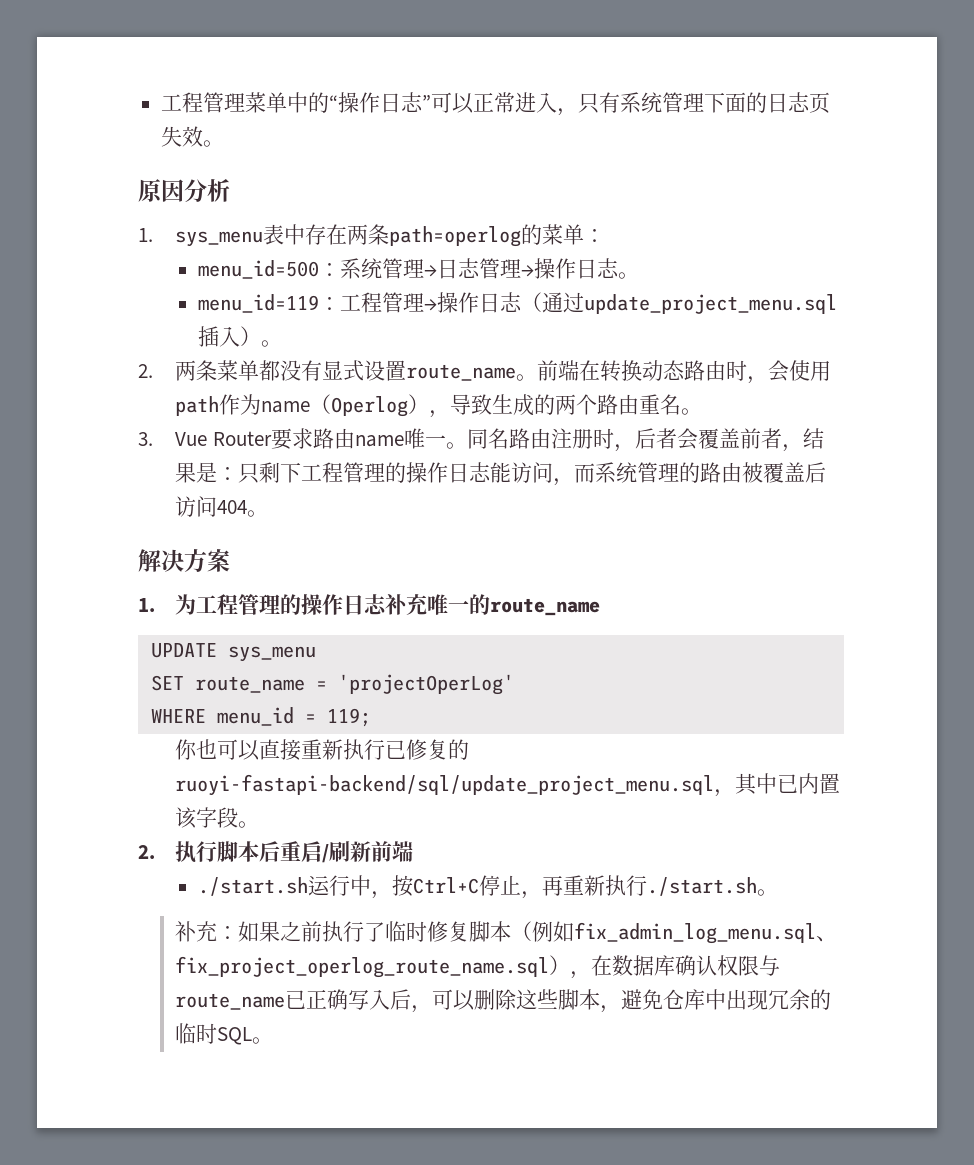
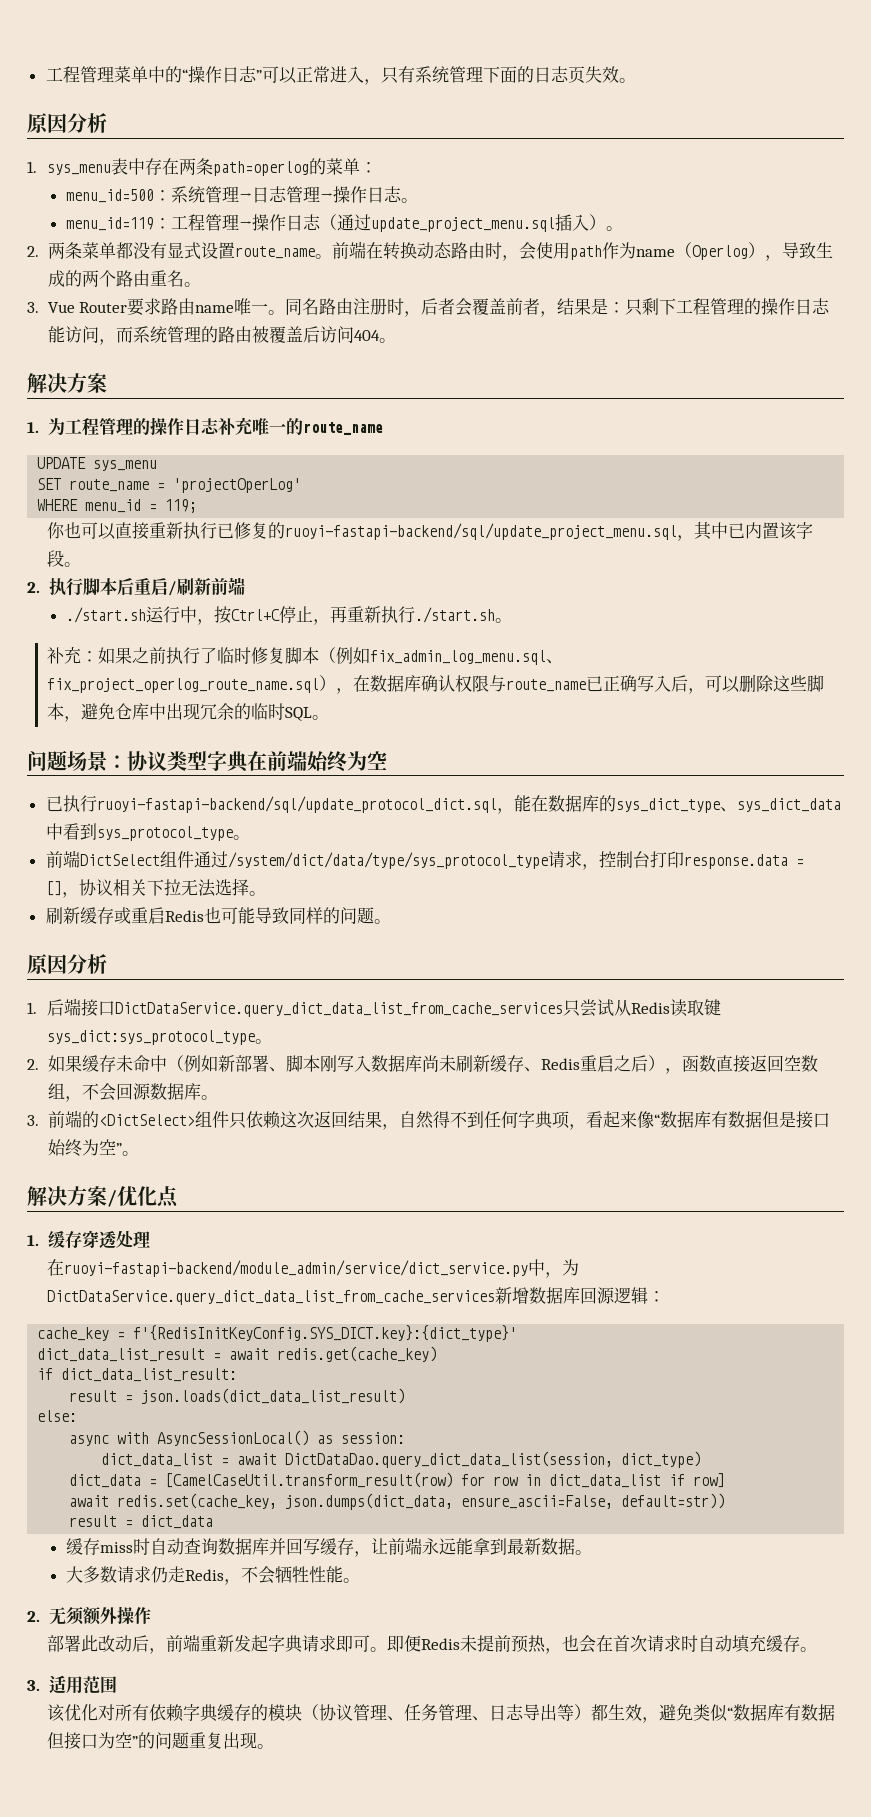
(274, 1040) none -> [27,750,387,773] [45,795,841,814] [45,823,250,841] [45,850,804,870] [45,878,266,898] [45,907,391,924] [27,954,107,974] [27,998,722,1017] [47,1030,273,1045] [27,1055,818,1074] [47,1083,218,1102] [27,1110,830,1130] [47,1139,139,1157] [27,1186,179,1208] [27,1230,150,1249] [47,1259,580,1278] [47,1287,666,1305] [37,1325,518,1342] [37,1346,438,1362] [37,1368,238,1382] [69,1388,406,1404] [37,1410,78,1422] [69,1430,406,1446] [101,1451,702,1468] [69,1472,726,1488] [69,1493,726,1510] [69,1515,214,1529] [65,1537,592,1557] [65,1566,360,1585] [27,1606,151,1625] [47,1634,818,1654] [27,1675,117,1694] [47,1704,836,1723] [47,1732,275,1750] // 问题场景：协议类型字典在前端始终为空 // 已执行ruoyi-fastapi-backend/sql/update_protocol_dict.sql，能在数据库的sys_dict_type、sys_dict_data中看到sys_protocol_type。 // 前端DictSelect组件通过/system/dict/data/type/sys_protocol_type请求，控制台打印response.data = []，协议相关下拉无法选择。 // 刷新缓存或重启Redis也可能导致同样的问题。 // 原因分析 // 1.后端接口DictDataService.query_dict_data_list_from_cache_services只尝试从Redis读取键sys_dict:sys_protocol_type。 // 2.如果缓存未命中（例如新部署、脚本刚写入数据库尚未刷新缓存、Redis重启之后），函数直接返回空数组，不会回源数据库。 // 3.前端的<DictSelect>组件只依赖这次返回结果，自然得不到任何字典项，看起来像“数据库有数据但是接口始终为空”。 // 解决方案/优化点 // 1.缓存穿透处理 // 在ruoyi-fastapi-backend/module_admin/service/dict_service.py中，为DictDataService.query_dict_data_list_from_cache_services新增数据库回源逻辑： // cache_key = f'{RedisInitKeyConfig.SYS_DICT.key}:{dict_type}' // dict_data_list_result = await redis.get(cache_key) // if dict_data_list_result: // result = json.loads(dict_data_list_result) // else: // async with AsyncSessionLocal() as session: // dict_data_list = await DictDataDao.query_dict_data_list(session, dict_type) // dict_data = [CamelCaseUtil.transform_result(row) for row in dict_data_list if row] // await redis.set(cache_key, json.dumps(dict_data, ensure_ascii=False, default=str)) // result = dict_data // 缓存miss时自动查询数据库并回写缓存，让前端永远能拿到最新数据。 // 大多数请求仍走Redis，不会牺牲性能。 // 2.无须额外操作 // 部署此改动后，前端重新发起字典请求即可。即便Redis未提前预热，也会在首次请求时自动填充缓存。 // 3.适用范围 // 该优化对所有依赖字典缓存的模块（协议管理、任务管理、日志导出等）都生效，避免类似“数据库有数据但接口为空”的问题重复出现。

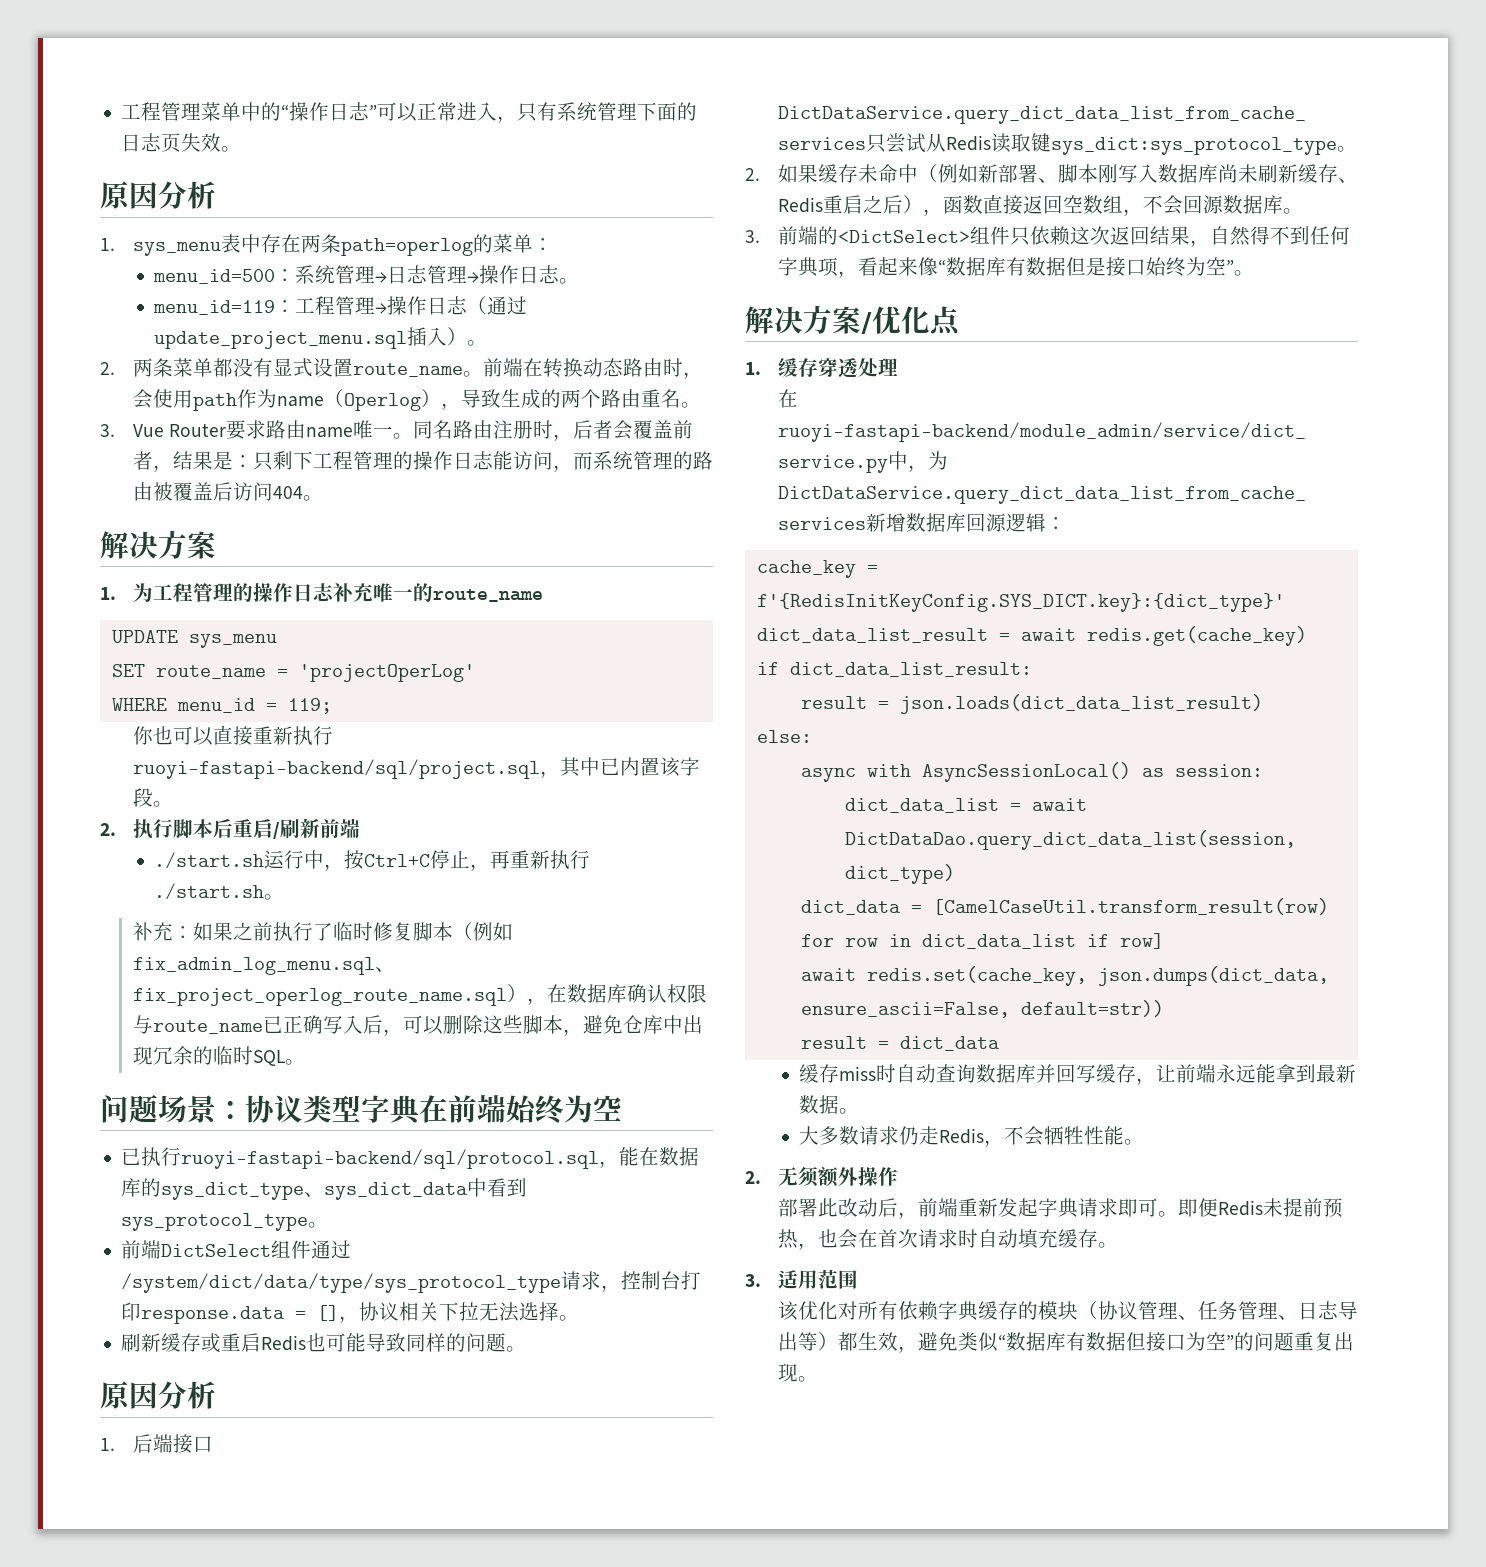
[217,522,678,540] 已修复的ruoyi-fastapi-backend/sql/update_project_menu.sql -> [132,759,540,779] ruoyi-fastapi-backend/sql/project.sql
[96,796,497,813] ruoyi-fastapi-backend/sql/update_protocol_dict.sql -> [181,1149,600,1169] ruoyi-fastapi-backend/sql/protocol.sql

